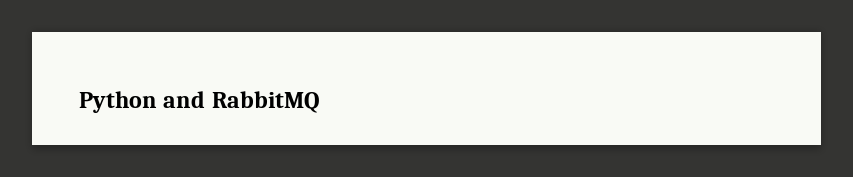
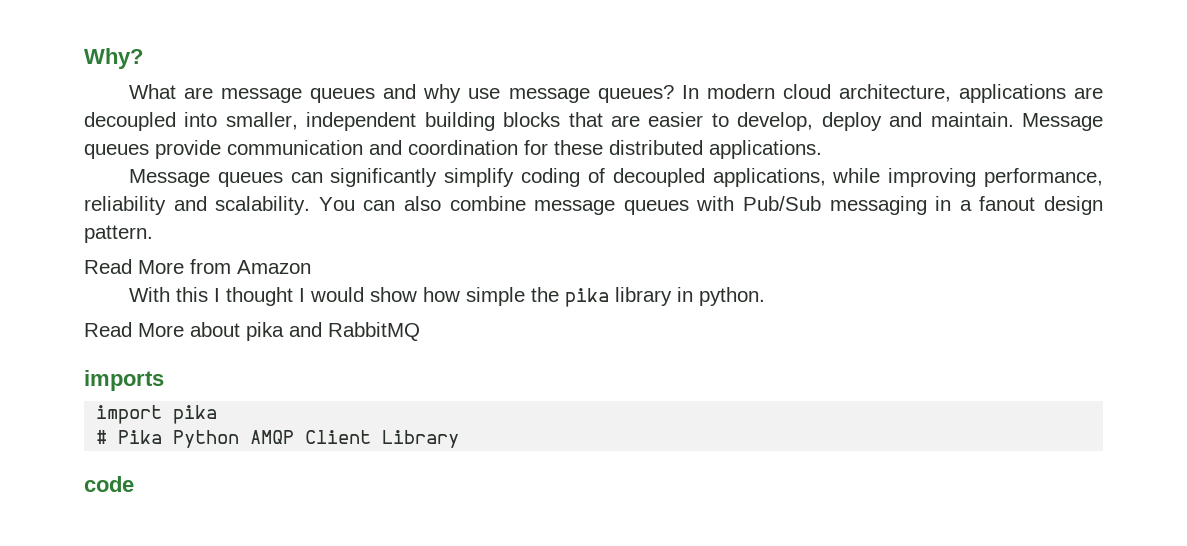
[79,91,320,113] Python and RabbitMQ -> [84,48,143,69] [129,84,1103,103] [84,112,1104,131] [84,140,822,159] [129,168,1103,187] [84,196,1104,215] [84,225,153,243] [84,259,311,274] [129,287,766,307] [84,322,420,341] [84,370,164,391] [96,405,218,424] [96,430,460,448] [84,476,134,492] Why? // What are message queues and why use message queues? In modern cloud architecture, applications are decoupled into smaller, independent building blocks that are easier to develop, deploy and maintain. Message queues provide communication and coordination for these distributed applications. // Message queues can significantly simplify coding of decoupled applications, while improving performance, reliability and scalability. You can also combine message queues with Pub/Sub messaging in a fanout design pattern. // Read More from Amazon // With this I thought I would show how simple the pika library in python. // Read More about pika and RabbitMQ // imports // import pika // # Pika Python AMQP Client Library // code

